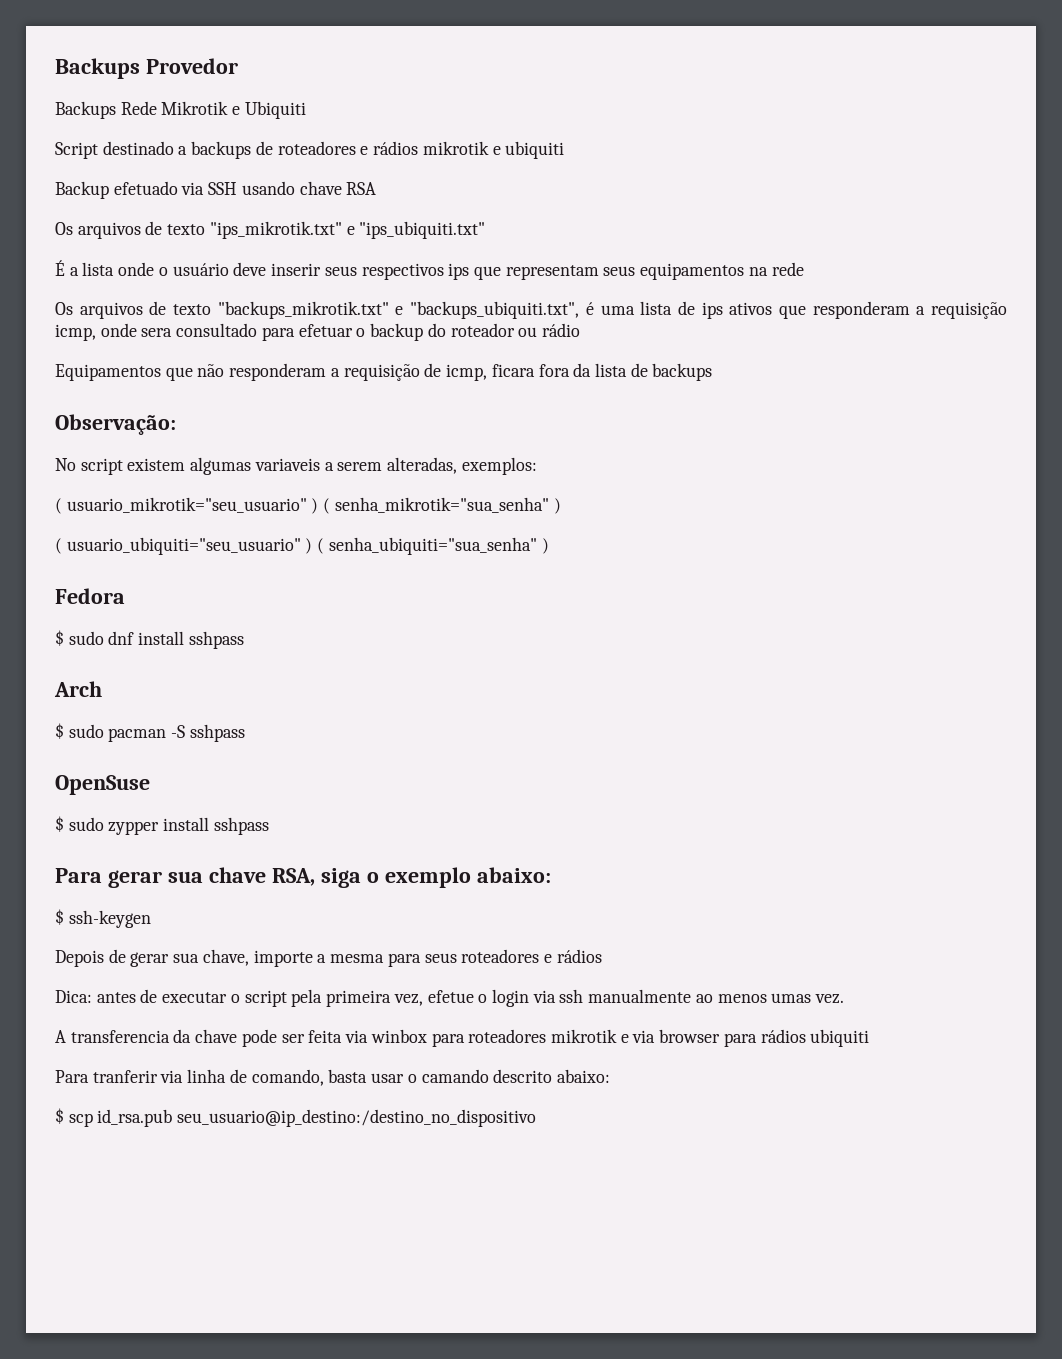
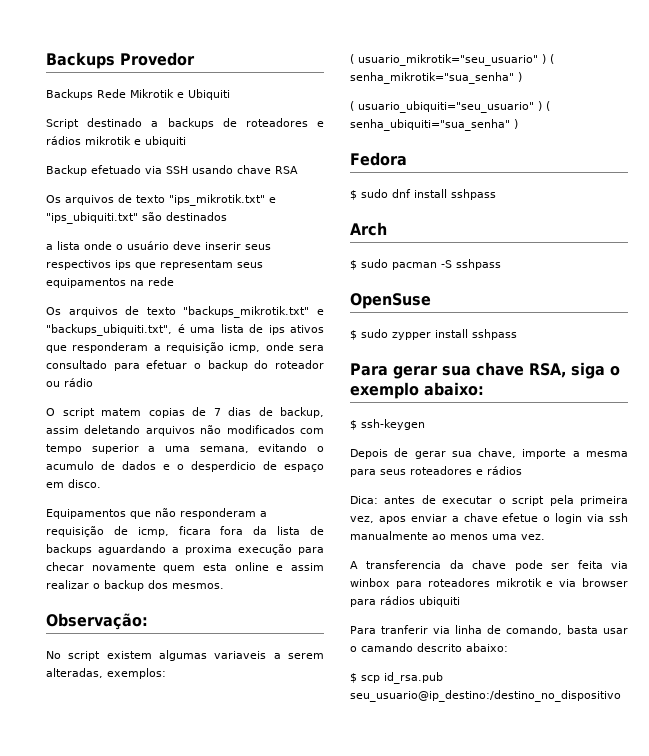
[55,260,65,276] // É -> [142,212,227,221] são destinados //
(580, 330) none -> [46,407,324,418] [46,425,324,436] [46,443,324,454] [46,461,324,472] [46,479,101,488] // O script matem copias de 7 dias de backup, assim deletando arquivos não modificados com tempo superior a uma semana, evitando o acumulo de dados e o desperdicio de espaço em disco.
(713, 372) none -> [98,544,324,555] [46,562,324,573] [46,580,224,591] aguardando a proxima execução para checar novamente quem esta online e assim realizar o backup dos mesmos.
(423, 1000) none -> [378,513,498,524] apos enviar a chave
[771,993,812,1003] umas -> [492,534,517,540] uma

